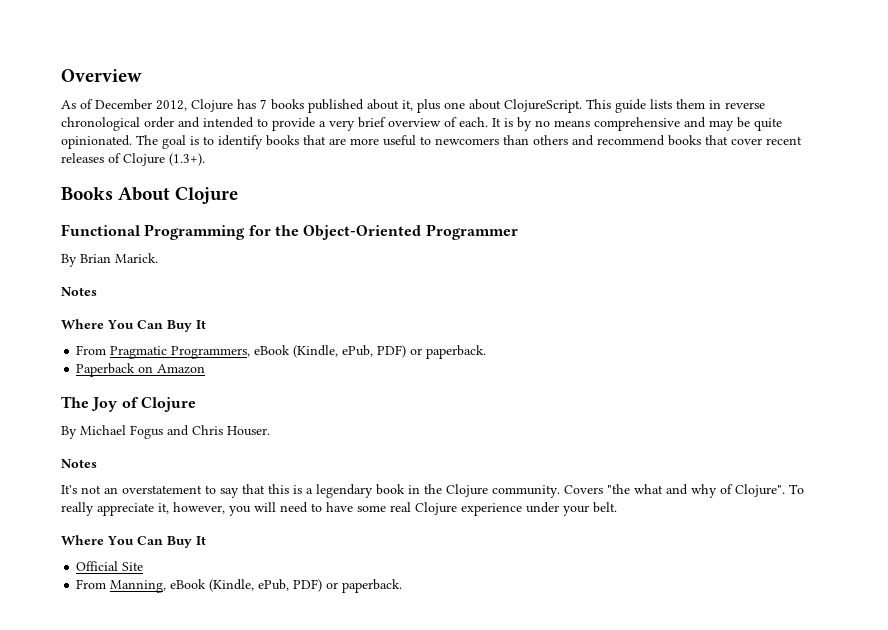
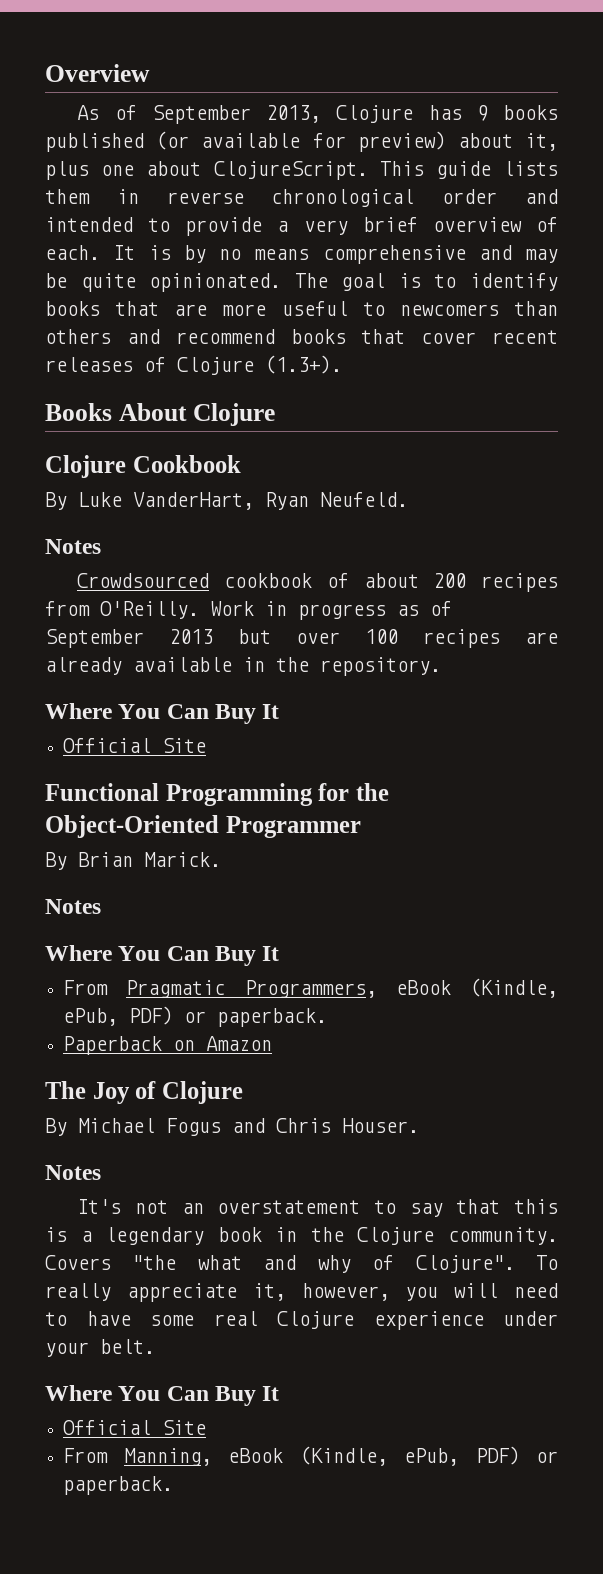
[95,99,187,111] December 2012, -> [151,105,322,124] September 2013,
[260,99,267,109] 7 -> [476,105,488,121] 9
(364, 106) none -> [156,131,446,152] (or available for preview)
(239, 195) none -> [45,455,241,478] [45,492,408,510] [45,539,101,554] [77,573,558,592] [45,601,452,620] [45,629,558,648] [45,657,441,676] [45,703,280,724] [63,738,207,753] // Clojure Cookbook // By Luke VanderHart, Ryan Neufeld. // Notes // Crowdsourced cookbook of about 200 recipes from O'Reilly. Work in progress as of September 2013 but over 100 recipes are already available in the repository. // Where You Can Buy It // Official Site

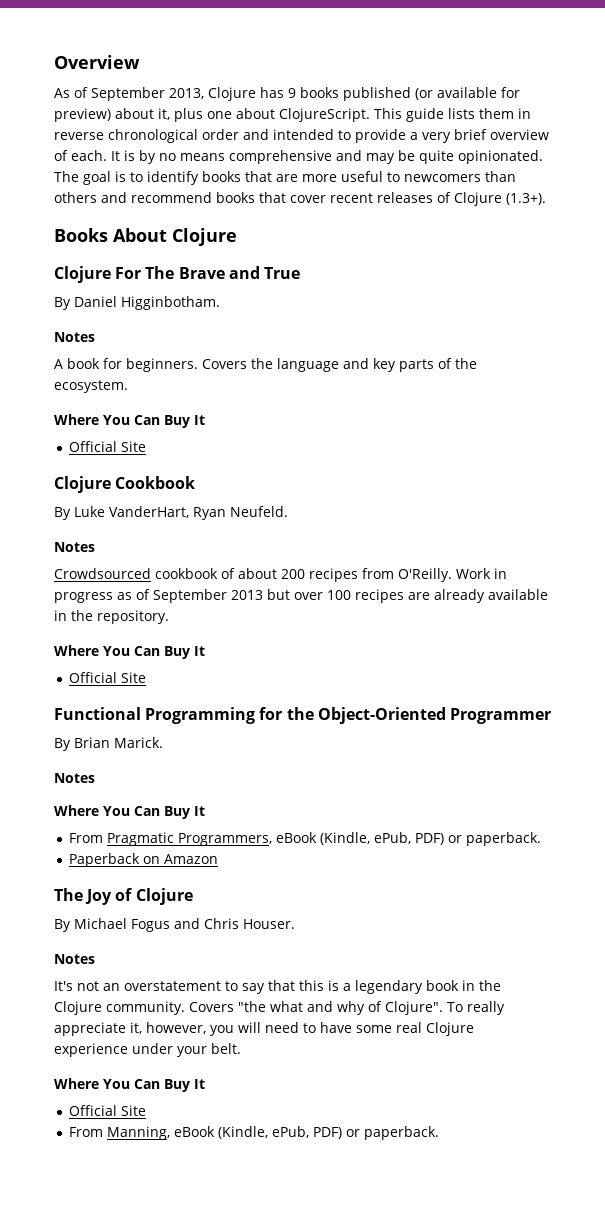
(275, 414) none -> [54,266,300,283] [54,296,220,310] [54,332,95,342] [54,358,477,372] [54,380,128,393] [54,414,205,428] [68,441,146,452] // Clojure For The Brave and True // By Daniel Higginbotham. // Notes // A book for beginners. Covers the language and key parts of the ecosystem. // Where You Can Buy It // Official Site

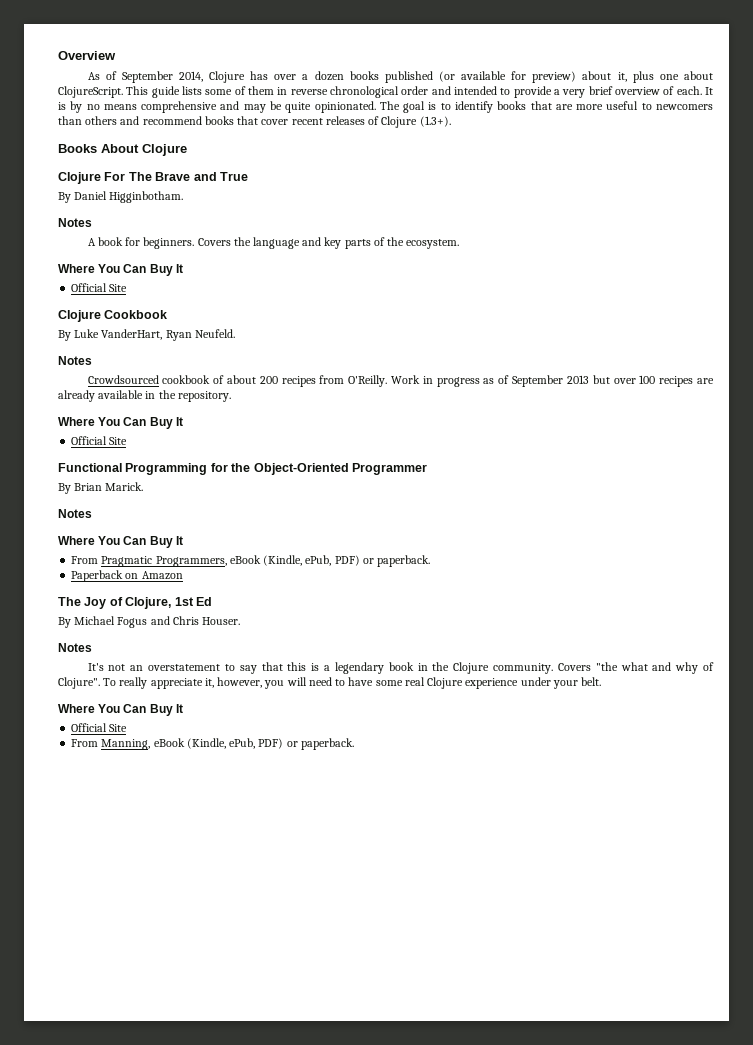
[169,88,204,99] 2013, -> [178,71,203,82] 2014,
[288,88,296,98] 9 -> [274,71,344,81] over a dozen
(475, 113) none -> [205,86,246,95] some of
[135,888,193,905] Clojure -> [125,597,212,609] Clojure, 1st Ed

